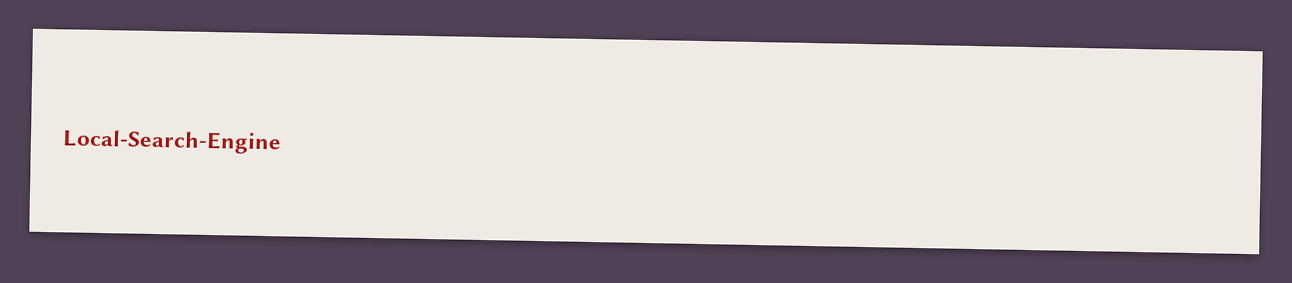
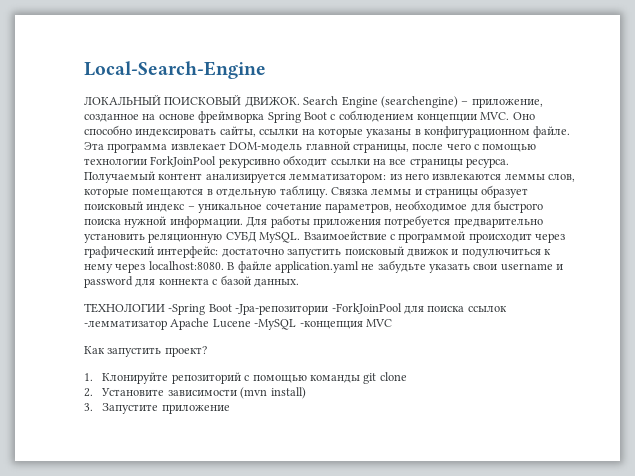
(282, 142) none -> [84,95,543,108] [84,110,535,123] [84,125,571,138] [84,141,537,153] [84,155,509,168] [84,171,575,183] [84,185,529,198] [84,200,543,213] [84,215,543,228] [84,231,565,243] [84,246,551,258] [84,260,564,273] [84,275,299,288] [84,303,507,315] [84,318,392,330] [84,346,207,357] [84,372,407,384] [84,387,306,399] [84,403,230,414] // ЛОКАЛЬНЫЙ ПОИСКОВЫЙ ДВИЖОК. Search Engine (searchengine) – приложение, созданное на основе фреймворка Spring Boot с соблюдением концепции MVC. Оно способно индексировать сайты, ссылки на которые указаны в конфигурационном файле. Эта программа извлекает DOM-модель главной страницы, после чего с помощью технологии ForkJoinPool рекурсивно обходит ссылки на все страницы ресурса. Получаемый контент анализируется лемматизатором: из него извлекаются леммы слов, которые помещаются в отдельную таблицу. Связка леммы и страницы образует поисковый индекс – уникальное сочетание параметров, необходимое для быстрого поиска нужной информации. Для работы приложения потребуется предварительно установить реляционную СУБД MySQL. Взаимоействие с программой происходит через графический интерфейс: достаточно запустить поисковый движок и подулючиться к нему через localhost:8080. В файле application.yaml не забудьте указать свои username и password для коннекта с базой данных. // ТЕХНОЛОГИИ -Spring Boot -Jpa-репозитории -ForkJoinPool для поиска ссылок -лемматизатор Apache Lucene -MySQL -концепция MVC // Как запустить проект? // 1. Клонируйте репозиторий с помощью команды git clone // 2. Установите зависимости (mvn install) // 3. Запустите приложение

